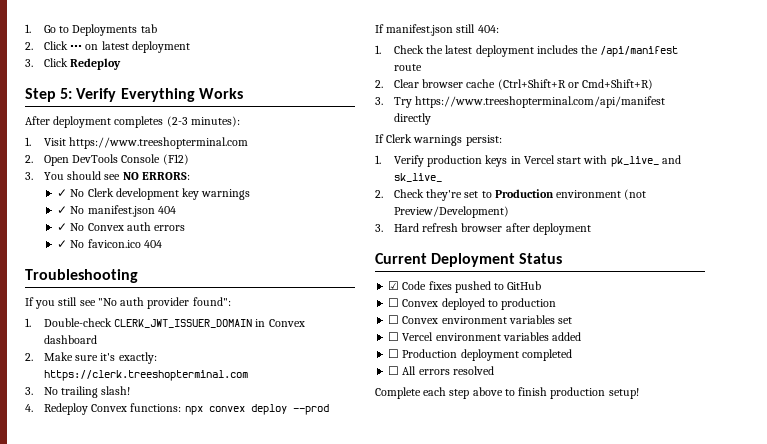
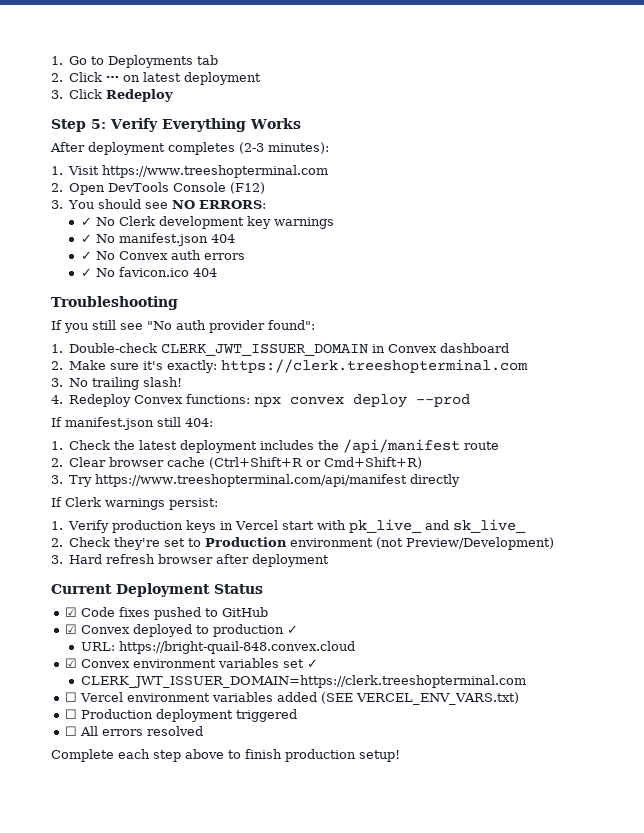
[388,298,400,307] ☐ -> [64,624,77,634] ☑
[388,315,400,324] // ☐ -> [286,625,298,634] [80,641,355,654] [64,658,77,668] ✓ // URL: https://bright-quail-848.convex.cloud // ☑
(573, 320) none -> [306,659,318,668] [80,675,526,688] ✓ // CLERK_JWT_ISSUER_DOMAIN=https://clerk.treeshopterminal.com
(582, 336) none -> [320,692,519,705] (SEE VERCEL_ENV_VARS.txt)
[521,349,572,361] completed -> [235,709,297,722] triggered

